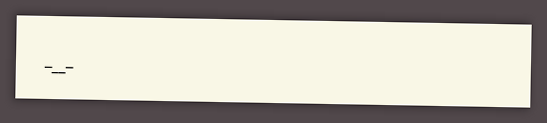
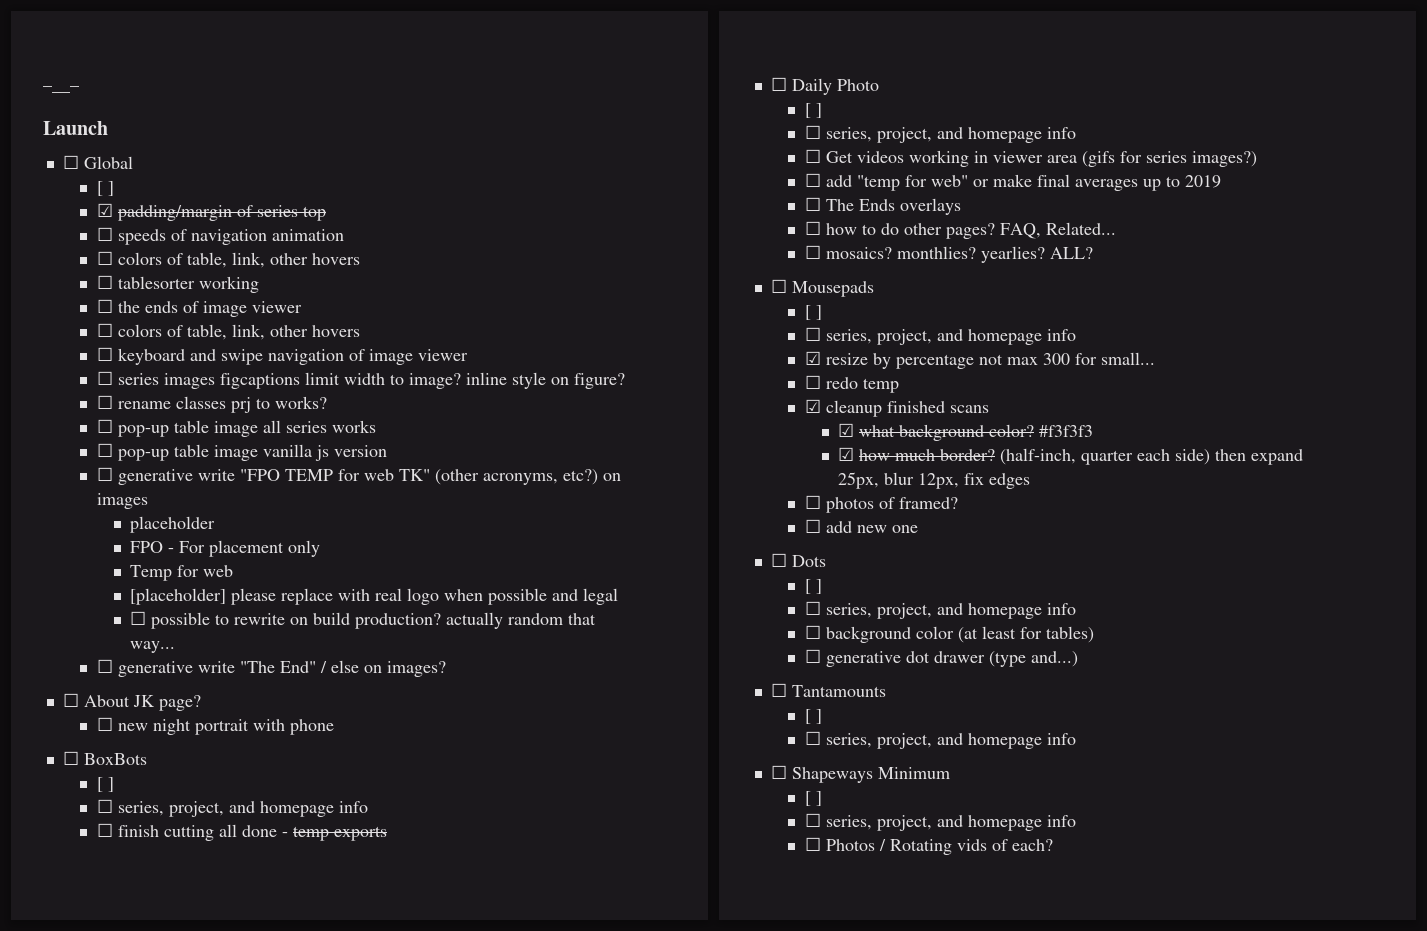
(74, 70) none -> [43,121,108,135] [62,155,133,169] [96,181,114,196] [96,203,326,221] [96,227,344,245] [96,251,360,268] [96,275,259,293] [96,299,302,317] [96,323,360,340] [96,347,468,365] [96,371,625,389] [96,395,327,413] [96,419,376,437] [96,443,387,461] [96,467,621,485] [96,493,148,509] [130,516,216,533] [130,540,321,557] [130,565,234,581] [130,588,619,605] [130,611,597,629] [130,641,176,653] [96,659,446,677] [62,693,201,711] [96,717,334,735] [62,751,147,765] [96,777,114,792] [96,799,368,817] [96,823,387,841] [770,77,879,95] [804,103,822,118] [804,125,1076,143] [804,149,1257,167] [804,173,1221,191] [804,197,961,215] [804,221,1116,239] [804,245,1093,263] [770,279,874,297] [804,305,822,320] [804,327,1076,345] [804,351,1155,369] [804,375,899,393] [804,399,989,417] [838,423,1094,441] [838,447,1304,465] [838,472,1031,489] [804,495,958,513] [804,519,918,533] [770,553,826,567] [804,579,822,594] [804,601,1076,619] [804,625,1094,643] [804,649,1078,667] [770,683,886,697] [804,709,822,724] [804,731,1076,749] [770,765,950,783] [804,791,822,806] [804,813,1076,831] [804,837,1053,855] // Launch // ☐ Global // [ ] // ☑ padding/margin of series top // ☐ speeds of navigation animation // ☐ colors of table, link, other hovers // ☐ tablesorter working // ☐ the ends of image viewer // ☐ colors of table, link, other hovers // ☐ keyboard and swipe navigation of image viewer // ☐ series images figcaptions limit width to image? inline style on figure? // ☐ rename classes prj to works? // ☐ pop-up table image all series works // ☐ pop-up table image vanilla js version // ☐ generative write "FPO TEMP for web TK" (other acronyms, etc?) on images // placeholder // FPO - For placement only // Temp for web // [placeholder] please replace with real logo when possible and legal // ☐ possible to rewrite on build production? actually random that way... // ☐ generative write "The End" / else on images? // ☐ About JK page? // ☐ new night portrait with phone // ☐ BoxBots // [ ] // ☐ series, project, and homepage info // ☐ finish cutting all done - temp exports // ☐ Daily Photo // [ ] // ☐ series, project, and homepage info // ☐ Get videos working in viewer area (gifs for series images?) // ☐ add "temp for web" or make final averages up to 2019 // ☐ The Ends overlays // ☐ how to do other pages? FAQ, Related... // ☐ mosaics? monthlies? yearlies? ALL? // ☐ Mousepads // [ ] // ☐ series, project, and homepage info // ☑ resize by percentage not max 300 for small... // ☐ redo temp // ☑ cleanup finished scans // ☑ what background color? #f3f3f3 // ☑ how much border? (half-inch, quarter each side) then expand 25px, blur 12px, fix edges // ☐ photos of framed? // ☐ add new one // ☐ Dots // [ ] // ☐ series, project, and homepage info // ☐ background color (at least for tables) // ☐ generative dot drawer (type and...) // ☐ Tantamounts // [ ] // ☐ series, project, and homepage info // ☐ Shapeways Minimum // [ ] // ☐ series, project, and homepage info // ☐ Photos / Rotating vids of each?

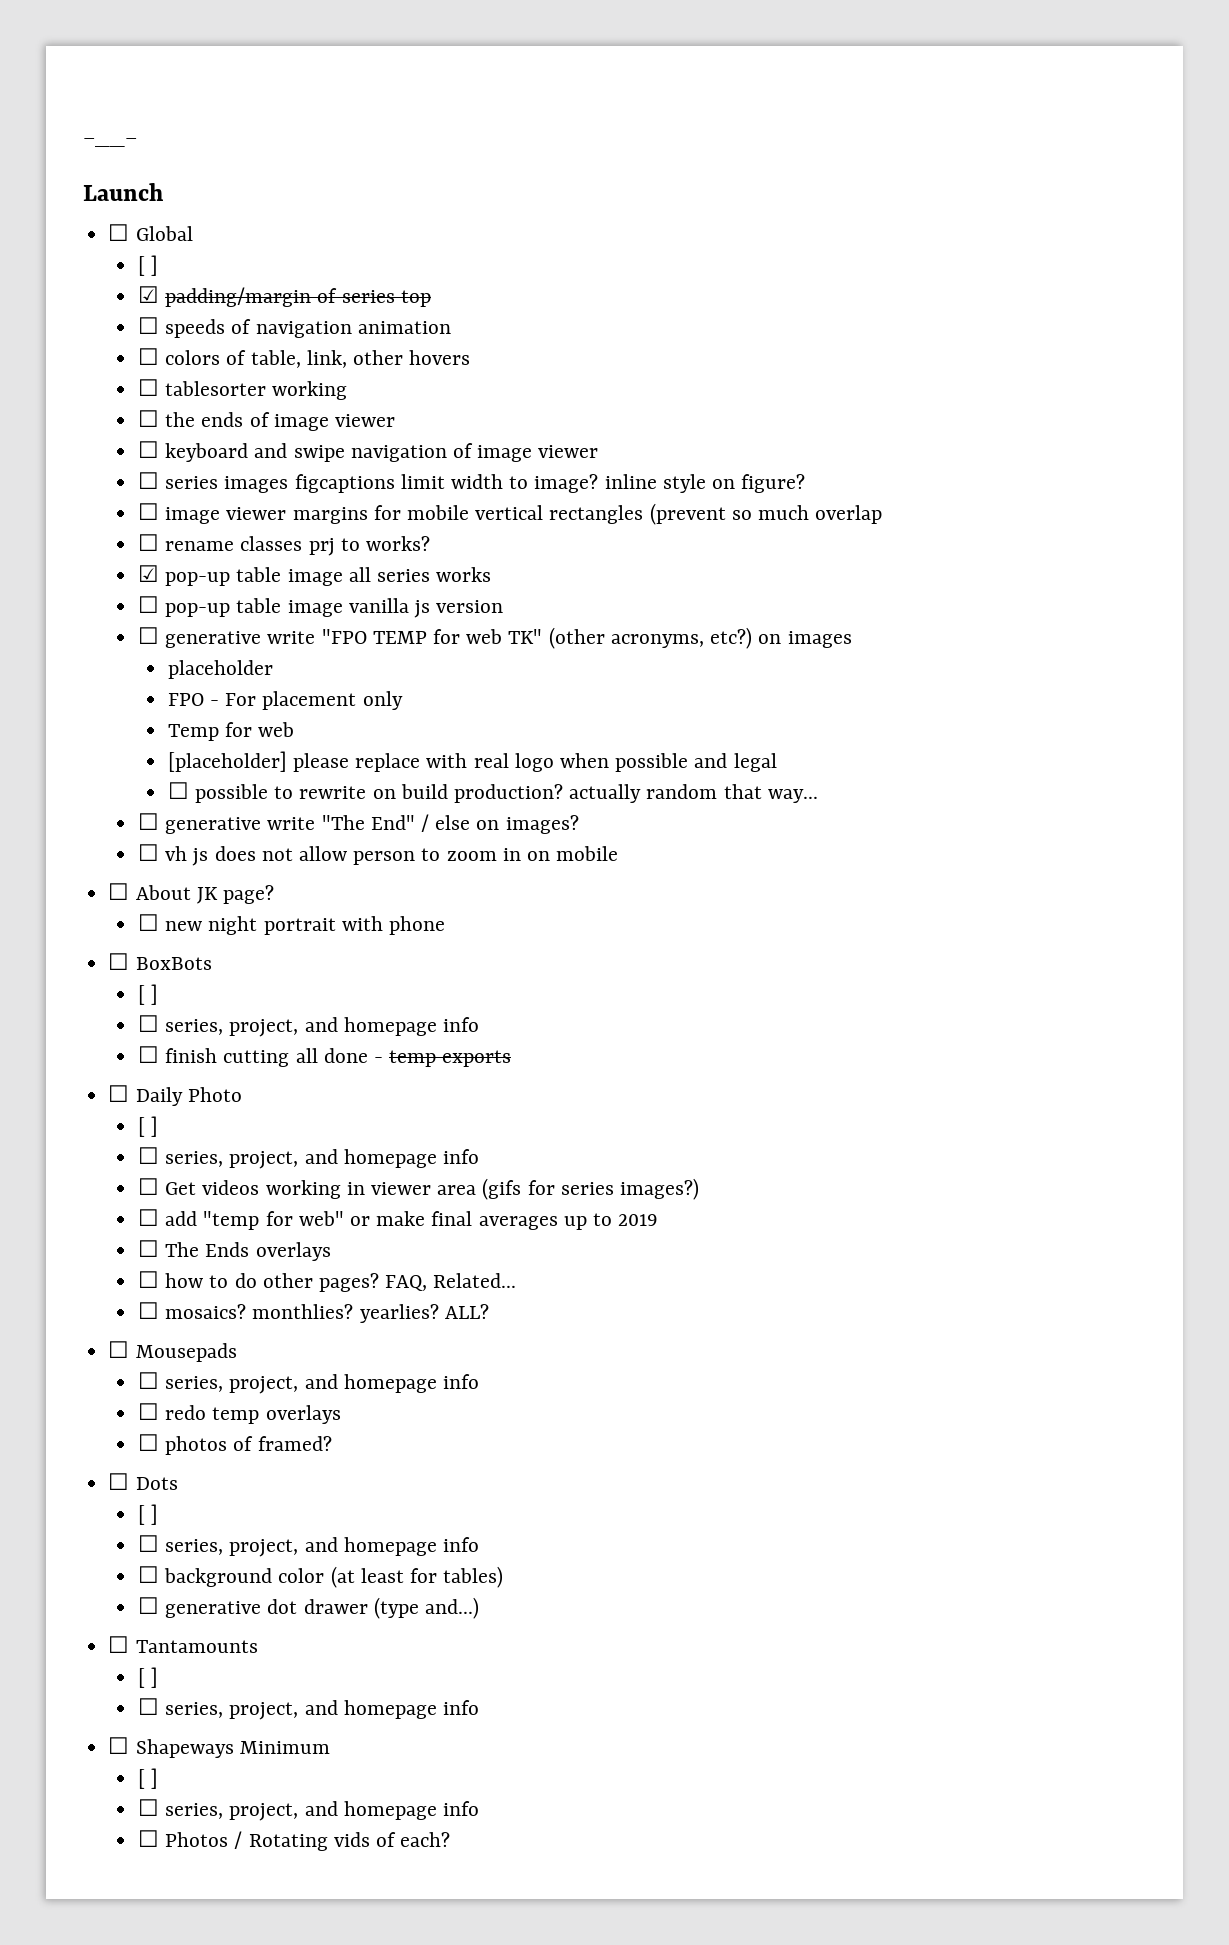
[96,323,360,340] // ☐ colors of table, link, other hovers -> (396, 420) none
(625, 381) none -> [138,503,883,525] // ☐ image viewer margins for mobile vertical rectangles (prevent so much overlap
[96,419,113,433] ☐ -> [138,565,160,582] ☑
(446, 669) none -> [138,844,619,866] // ☐ vh js does not allow person to zoom in on mobile
[804,305,822,320] [804,327,1076,345] [804,351,1155,369] [804,375,899,393] [804,399,989,417] [838,423,1094,441] [838,447,1304,465] [838,472,1031,489] // [ ] // ☐ series, project, and homepage info // ☑ resize by percentage not max 300 for small... // ☐ redo temp // ☑ cleanup finished scans // ☑ what background color? #f3f3f3 // ☑ how much border? (half-inch, quarter each side) then expand 25px, blur 12px, fix edges -> [138,1372,480,1394] [138,1403,341,1424] // ☐ series, project, and homepage info // ☐ redo temp overlays
[804,519,918,533] // ☐ add new one -> (332, 1443) none

